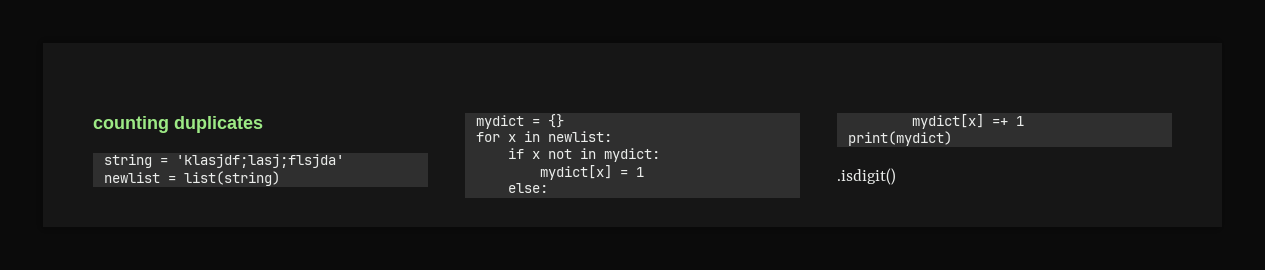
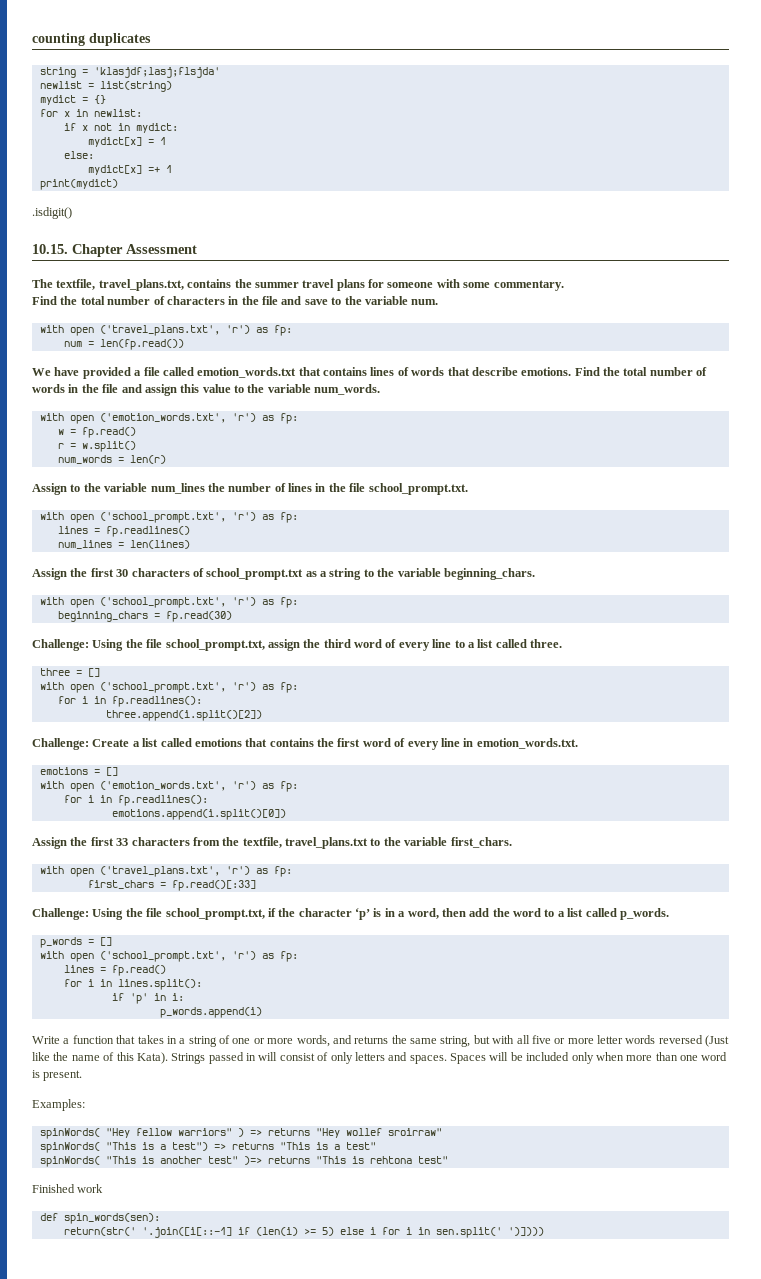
(896, 176) none -> [32,244,197,257] [32,279,564,291] [32,296,439,305] [39,325,292,336] [63,339,184,350] [32,367,708,379] [32,384,381,396] [39,413,298,424] [57,427,136,438] [57,441,136,452] [57,455,166,464] [32,483,468,495] [39,512,298,523] [57,526,190,537] [57,540,190,549] [32,568,535,580] [39,597,298,608] [57,611,232,622] [32,639,562,651] [39,668,100,677] [39,682,298,693] [57,696,202,707] [105,710,262,721] [32,738,578,750] [39,767,118,776] [39,781,298,792] [63,795,208,806] [111,809,286,820] [32,837,512,849] [39,866,292,877] [87,880,256,891] [32,908,669,920] [39,937,112,948] [39,951,298,962] [63,965,166,976] [63,979,202,990] [111,993,184,1004] [159,1007,262,1018] [32,1035,730,1047] [32,1052,728,1064] [32,1070,83,1081] [32,1099,85,1111] [39,1128,442,1139] [39,1142,376,1153] [39,1156,448,1167] [32,1184,104,1193] [39,1213,160,1224] [63,1227,544,1238] // 10.15. Chapter Assessment // The textfile, travel_plans.txt, contains the summer travel plans for someone with some commentary. // Find the total number of characters in the file and save to the variable num. // with open ('travel_plans.txt', 'r') as fp: // num = len(fp.read()) // We have provided a file called emotion_words.txt that contains lines of words that describe emotions. Find the total number of words in the file and assign this value to the variable num_words. // with open ('emotion_words.txt', 'r') as fp: // w = fp.read() // r = w.split() // num_words = len(r) // Assign to the variable num_lines the number of lines in the file school_prompt.txt. // with open ('school_prompt.txt', 'r') as fp: // lines = fp.readlines() // num_lines = len(lines) // Assign the first 30 characters of school_prompt.txt as a string to the variable beginning_chars. // with open ('school_prompt.txt', 'r') as fp: // beginning_chars = fp.read(30) // Challenge: Using the file school_prompt.txt, assign the third word of every line to a list called three. // three = [] // with open ('school_prompt.txt', 'r') as fp: // for i in fp.readlines(): // three.append(i.split()[2]) // Challenge: Create a list called emotions that contains the first word of every line in emotion_words.txt. // emotions = [] // with open ('emotion_words.txt', 'r') as fp: // for i in fp.readlines(): // emotions.append(i.split()[0]) // Assign the first 33 characters from the textfile, travel_plans.txt to the variable first_chars. // with open ('travel_plans.txt', 'r') as fp: // first_chars = fp.read()[:33] // Challenge: Using the file school_prompt.txt, if the character ‘p’ is in a word, then add the word to a list called p_words. // p_words = [] // with open ('school_prompt.txt', 'r') as fp: // lines = fp.read() // for i in lines.split(): // if 'p' in i: // p_words.append(i) // Write a function that takes in a string of one or more words, and returns the same string, but with all five or more letter words reversed (Just like the name of this Kata). Strings passed in will consist of only letters and spaces. Spaces will be included only when more than one word is present. // Examples: // spinWords( "Hey fellow warriors" ) => returns "Hey wollef sroirraw" // spinWords( "This is a test") => returns "This is a test" // spinWords( "This is another test" )=> returns "This is rehtona test" // Finished work // def spin_words(sen): // return(str(' '.join([i[::-1] if (len(i) >= 5) else i for i in sen.split(' ')])))

